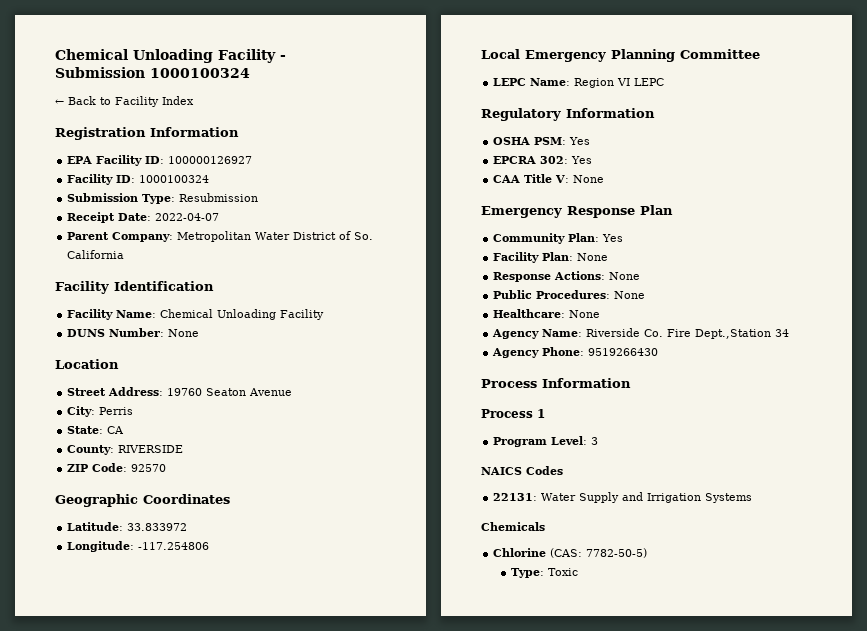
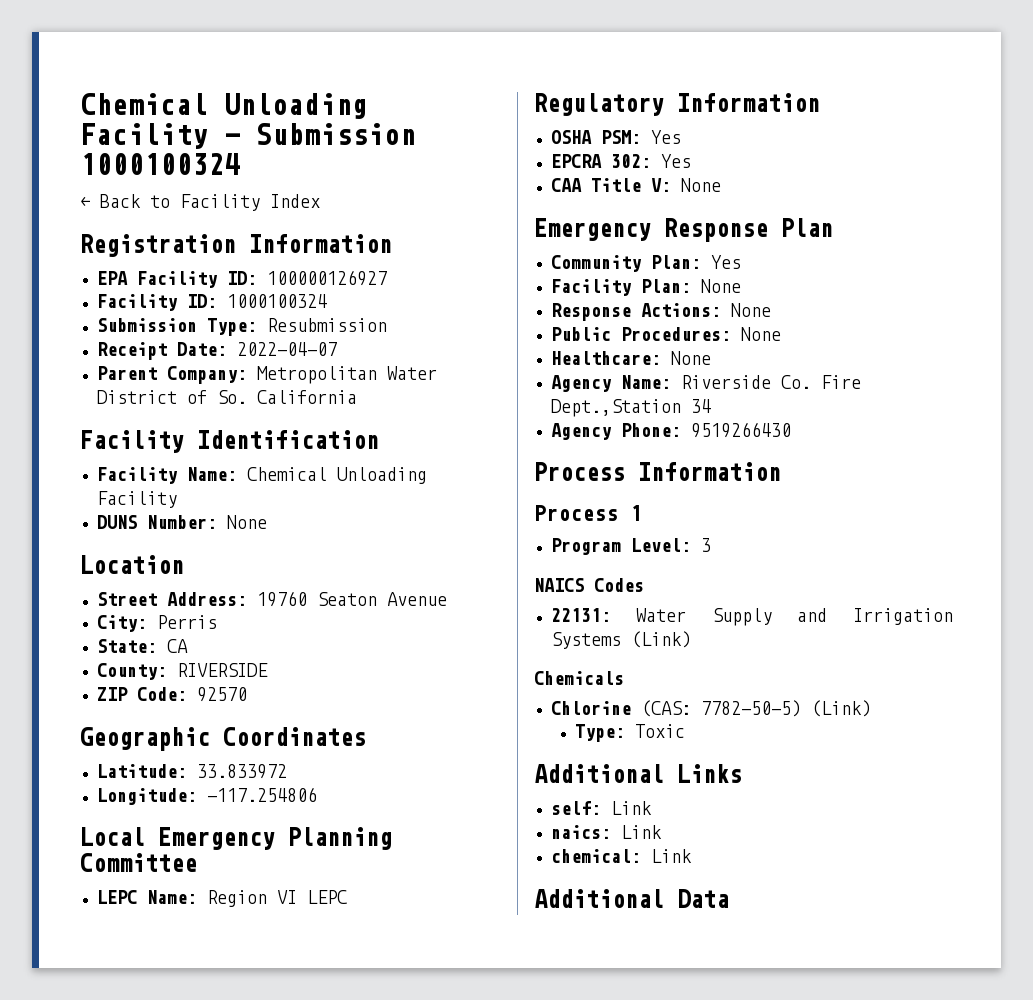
(753, 498) none -> [630,631,691,648] (Link)
(648, 553) none -> [810,700,871,717] (Link)
(578, 572) none -> [534,764,742,783] [550,801,652,815] [550,825,662,839] [550,849,692,863] [534,889,729,908] // Additional Links // self: Link // naics: Link // chemical: Link // Additional Data

